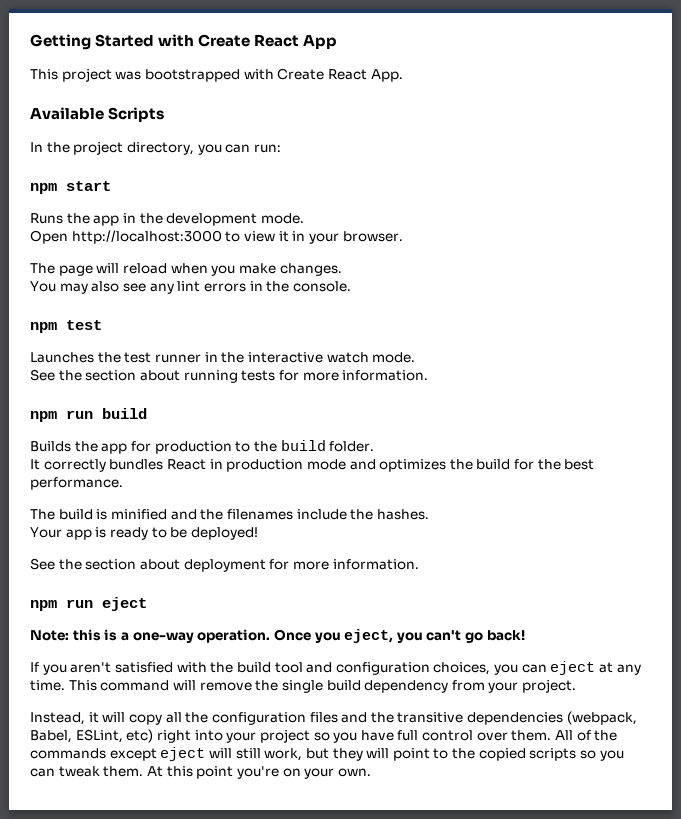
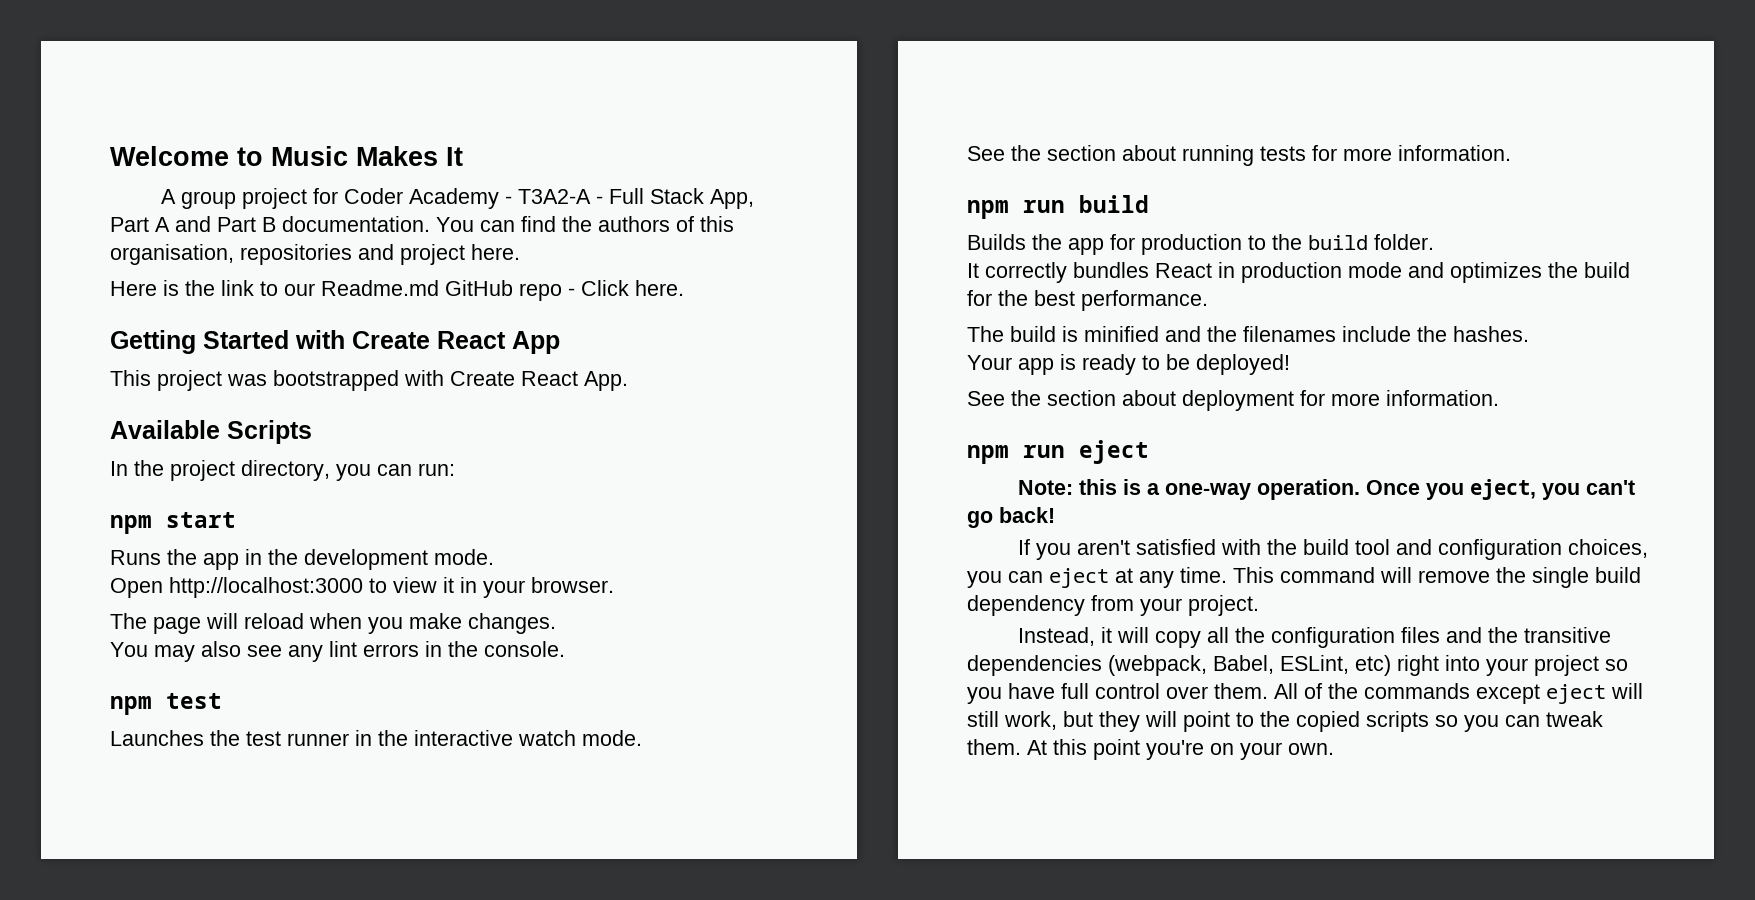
(30, 42) none -> [110,146,463,166] [160,188,754,209] [110,216,734,232] [110,244,520,265] [110,280,684,301] Welcome to Music Makes It // A group project for Coder Academy - T3A2-A - Full Stack App, Part A and Part B documentation. You can find the authors of this organisation, repositories and project here. // Here is the link to our Readme.md GitHub repo - Click here. //

